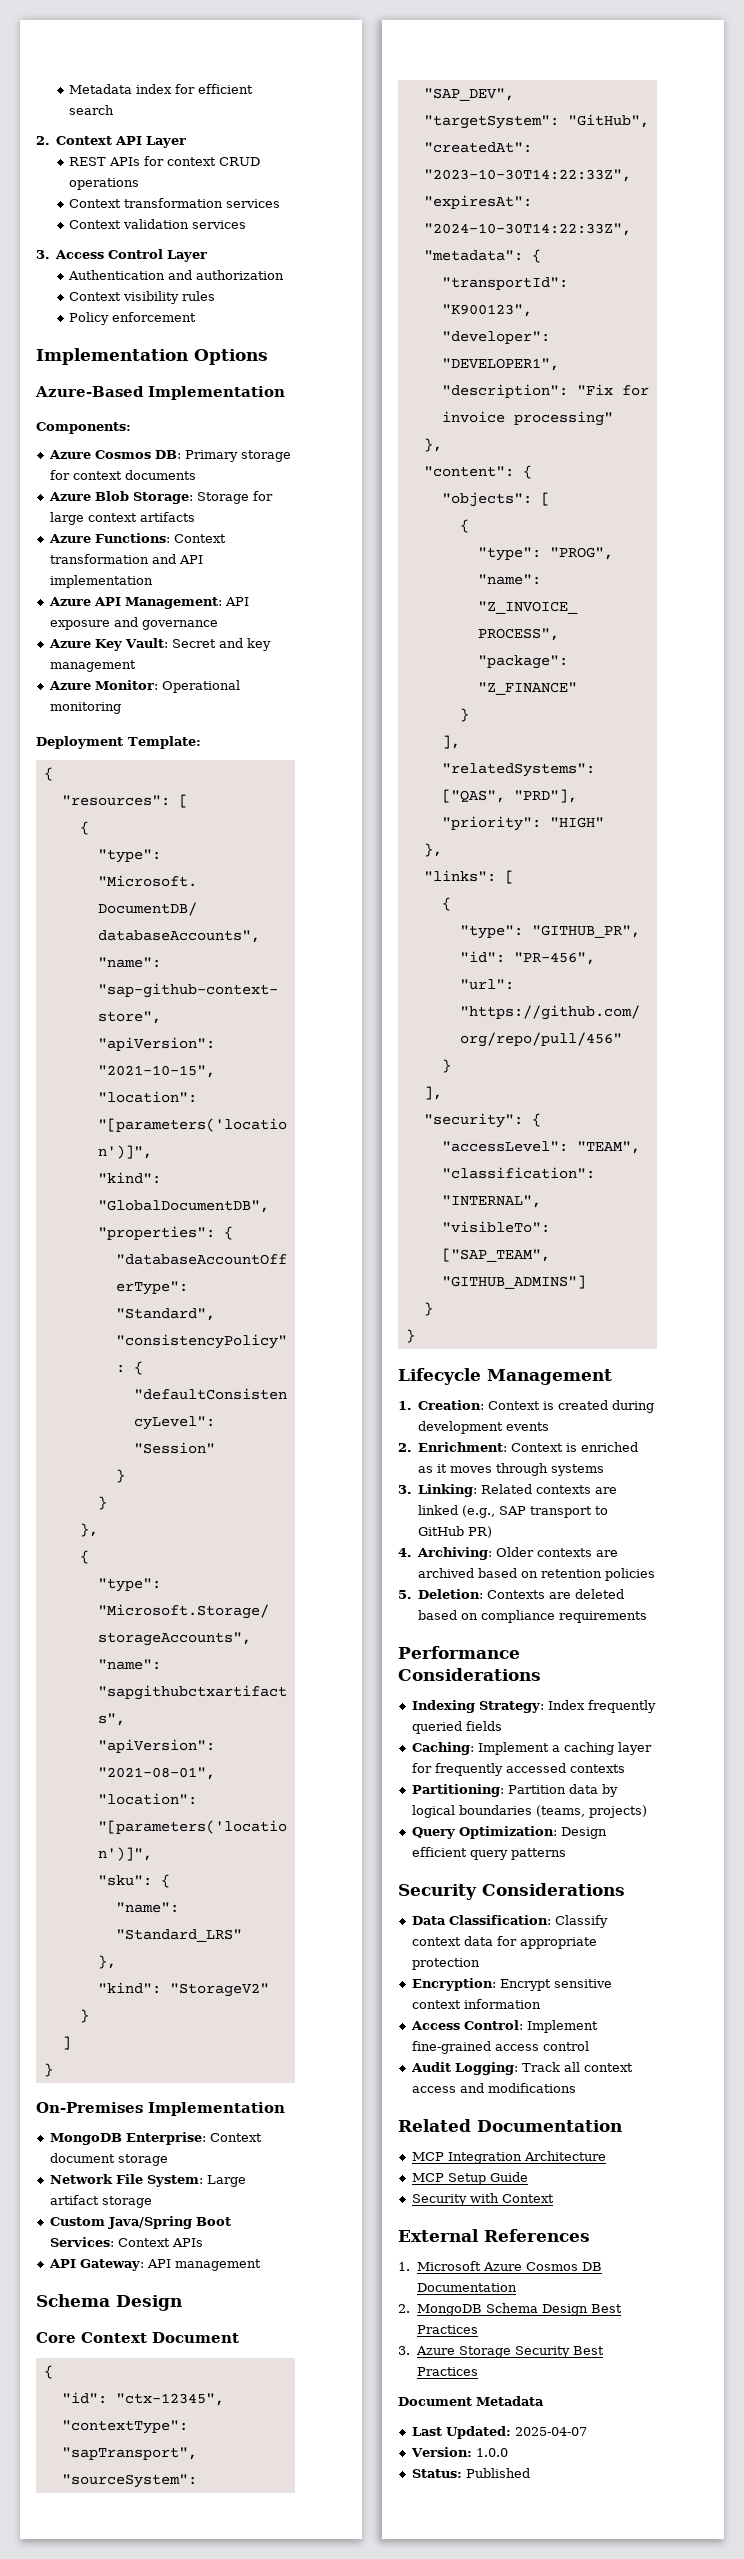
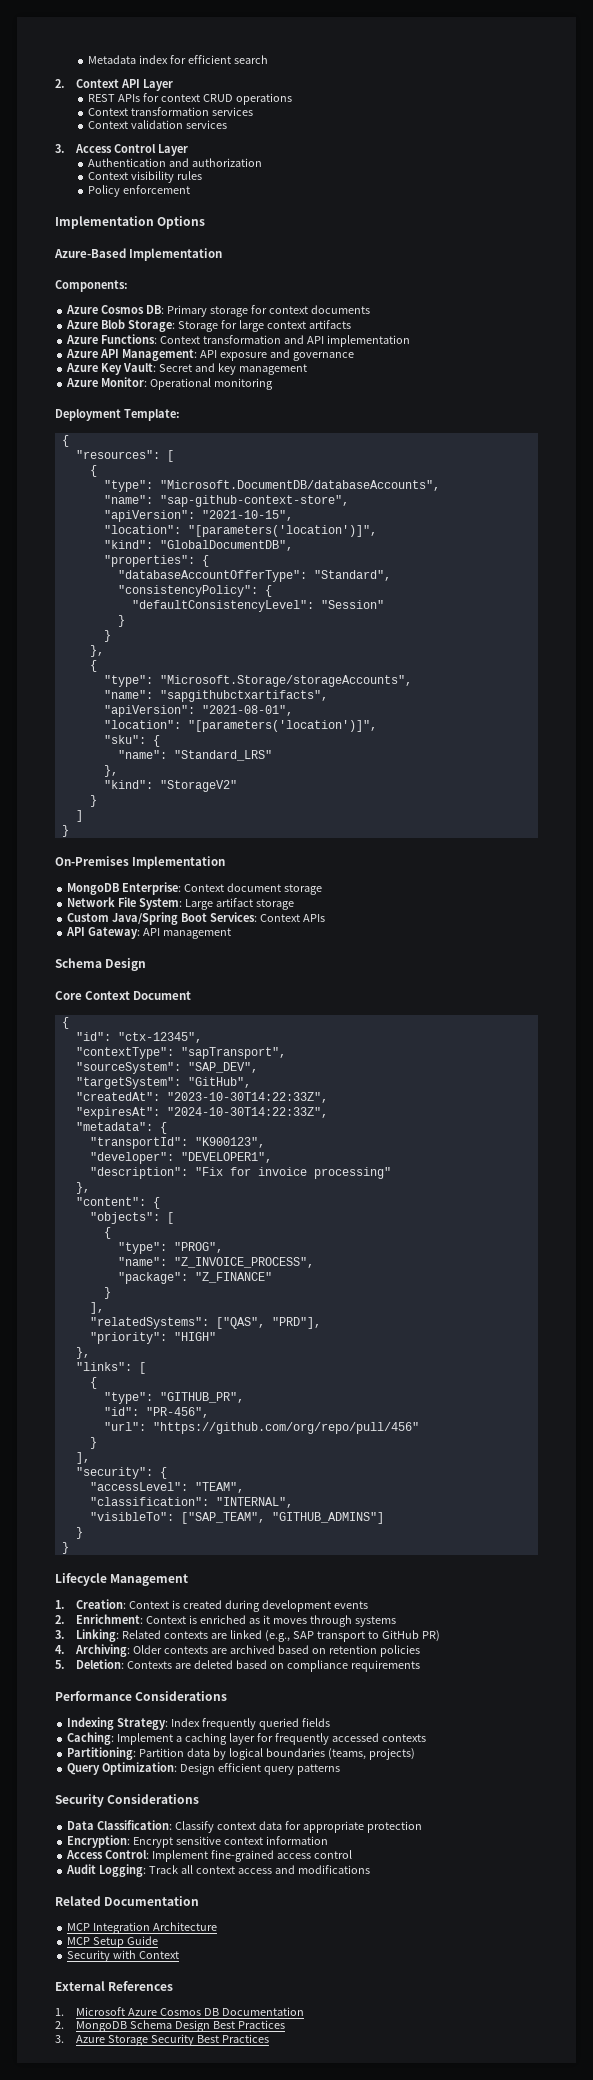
[398,2396,544,2406] [411,2426,587,2439] [410,2447,508,2457] [411,2468,530,2478] // Document Metadata // Last Updated: 2025-04-07 // Version: 1.0.0 // Status: Published -> (269, 2038) none

